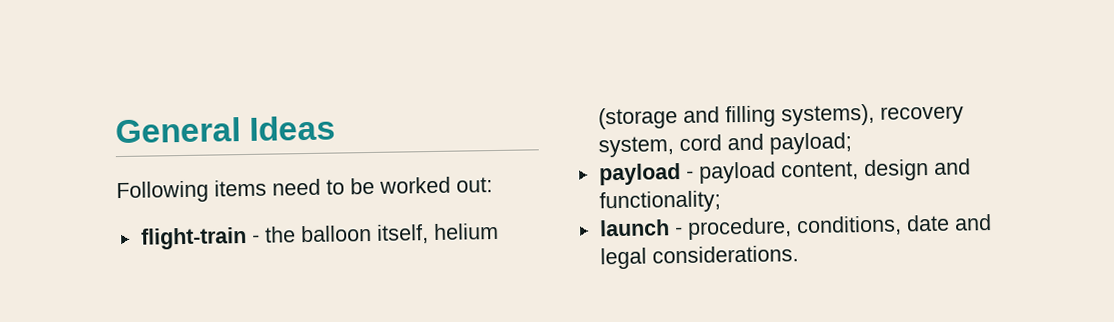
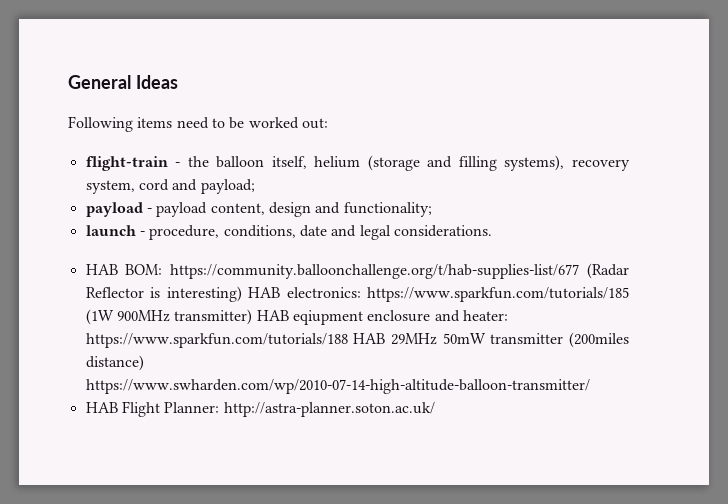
(799, 254) none -> [85,263,629,279] [85,286,629,302] [85,309,508,325] [85,332,629,348] [85,355,144,371] [85,379,590,394] [85,401,435,417] // HAB BOM: https://community.balloonchallenge.org/t/hab-supplies-list/677 (Radar Reflector is interesting) HAB electronics: https://www.sparkfun.com/tutorials/185 (1W 900MHz transmitter) HAB eqiupment enclosure and heater: https://www.sparkfun.com/tutorials/188 HAB 29MHz 50mW transmitter (200miles distance) https://www.swharden.com/wp/2010-07-14-high-altitude-balloon-transmitter/ // HAB Flight Planner: http://astra-planner.soton.ac.uk/

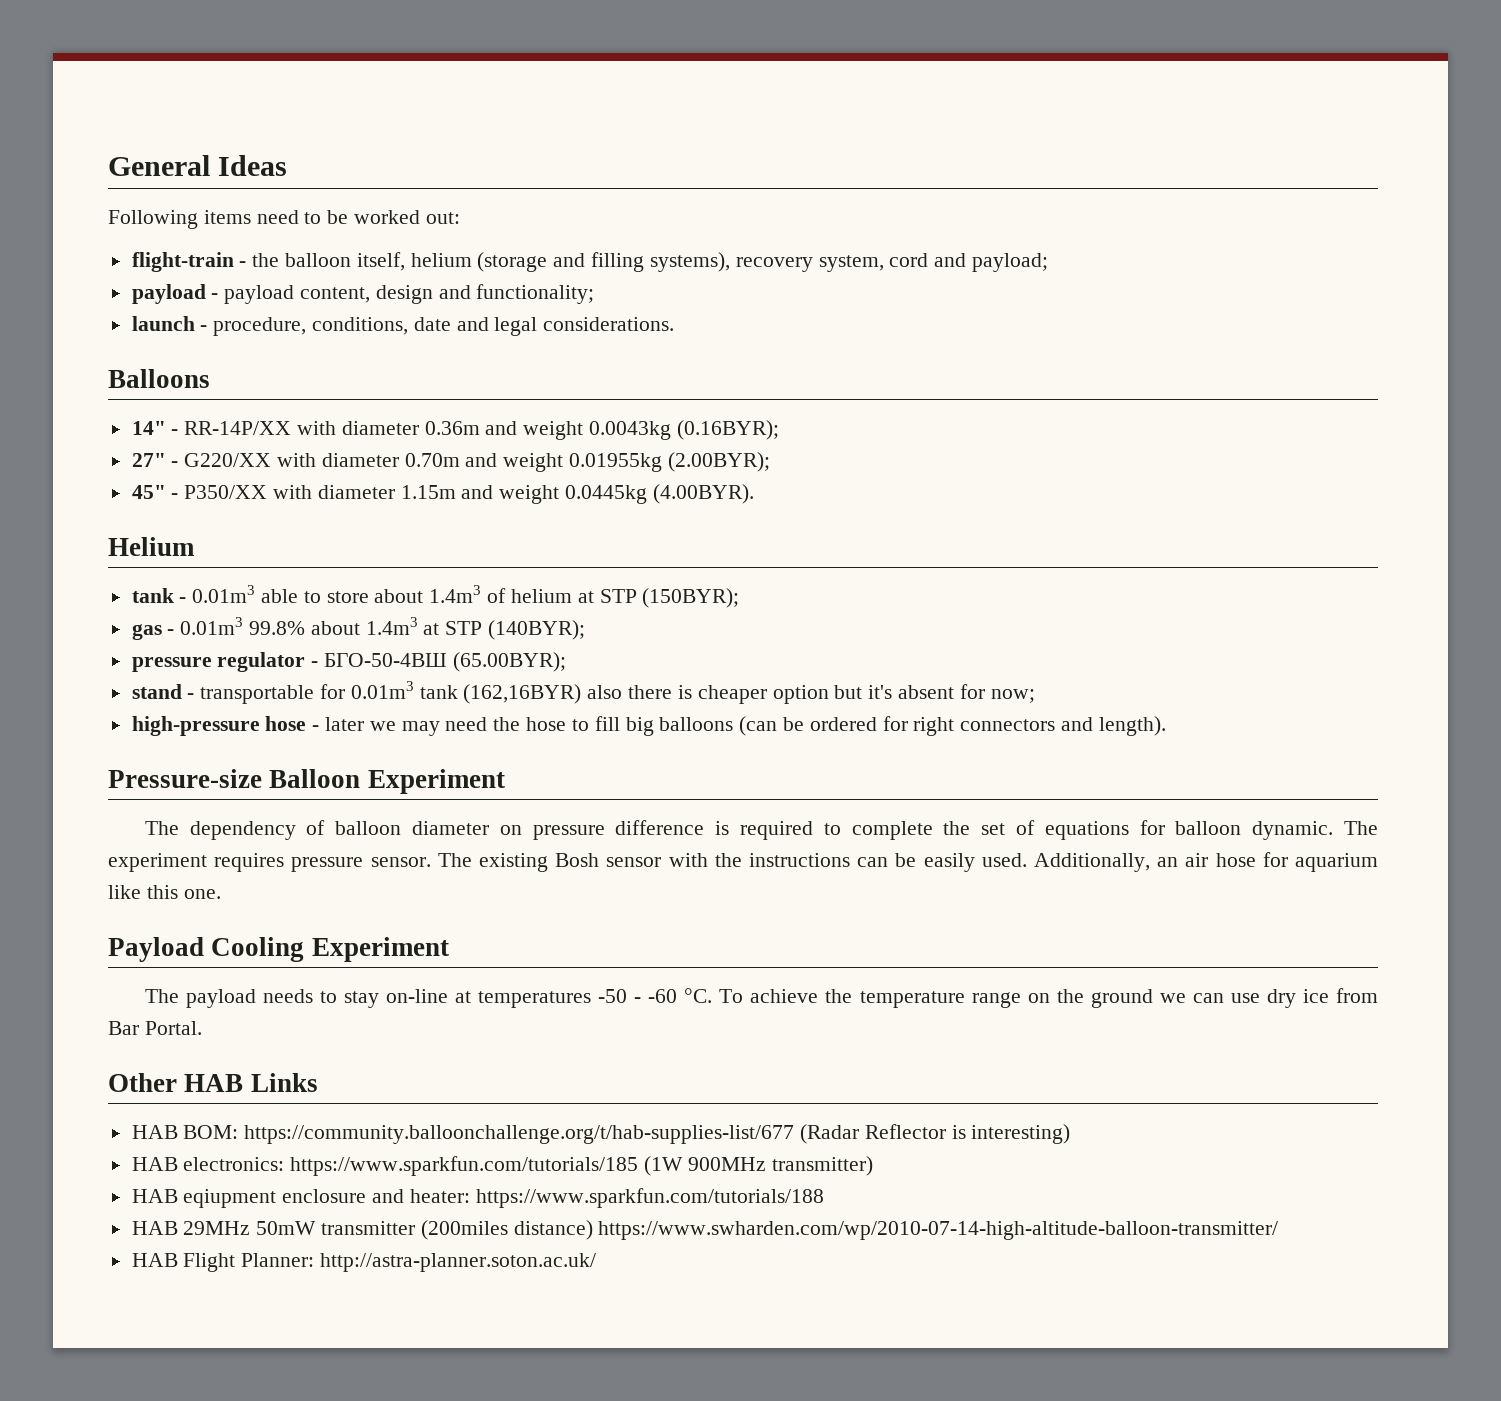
(492, 231) none -> [108,369,210,388] [131,420,779,440] [131,452,770,472] [131,484,754,504] [108,537,195,556] [131,585,740,608] [131,617,586,640] [131,652,566,672] [131,681,1035,704] [131,716,1166,736] [108,769,505,794] [144,820,1378,840] [108,852,1379,872] [108,885,221,899] [108,937,449,962] [144,988,1378,1008] [108,1021,202,1035] [108,1073,318,1092] // Balloons // 14" - RR-14P/XX with diameter 0.36m and weight 0.0043kg (0.16BYR); // 27" - G220/XX with diameter 0.70m and weight 0.01955kg (2.00BYR); // 45" - P350/XX with diameter 1.15m and weight 0.0445kg (4.00BYR). // Helium // tank - 0.01m3 able to store about 1.4m3 of helium at STP (150BYR); // gas - 0.01m3 99.8% about 1.4m3 at STP (140BYR); // pressure regulator - БГО-50-4ВШ (65.00BYR); // stand - transportable for 0.01m3 tank (162,16BYR) also there is cheaper option but it's absent for now; // high-pressure hose - later we may need the hose to fill big balloons (can be ordered for right connectors and length). // Pressure-size Balloon Experiment // The dependency of balloon diameter on pressure difference is required to complete the set of equations for balloon dynamic. The experiment requires pressure sensor. The existing Bosh sensor with the instructions can be easily used. Additionally, an air hose for aquarium like this one. // Payload Cooling Experiment // The payload needs to stay on-line at temperatures -50 - -60 °C. To achieve the temperature range on the ground we can use dry ice from Bar Portal. // Other HAB Links
(242, 294) none -> (1071, 1134) //
(253, 317) none -> (873, 1166) //
(348, 340) none -> (824, 1198) //

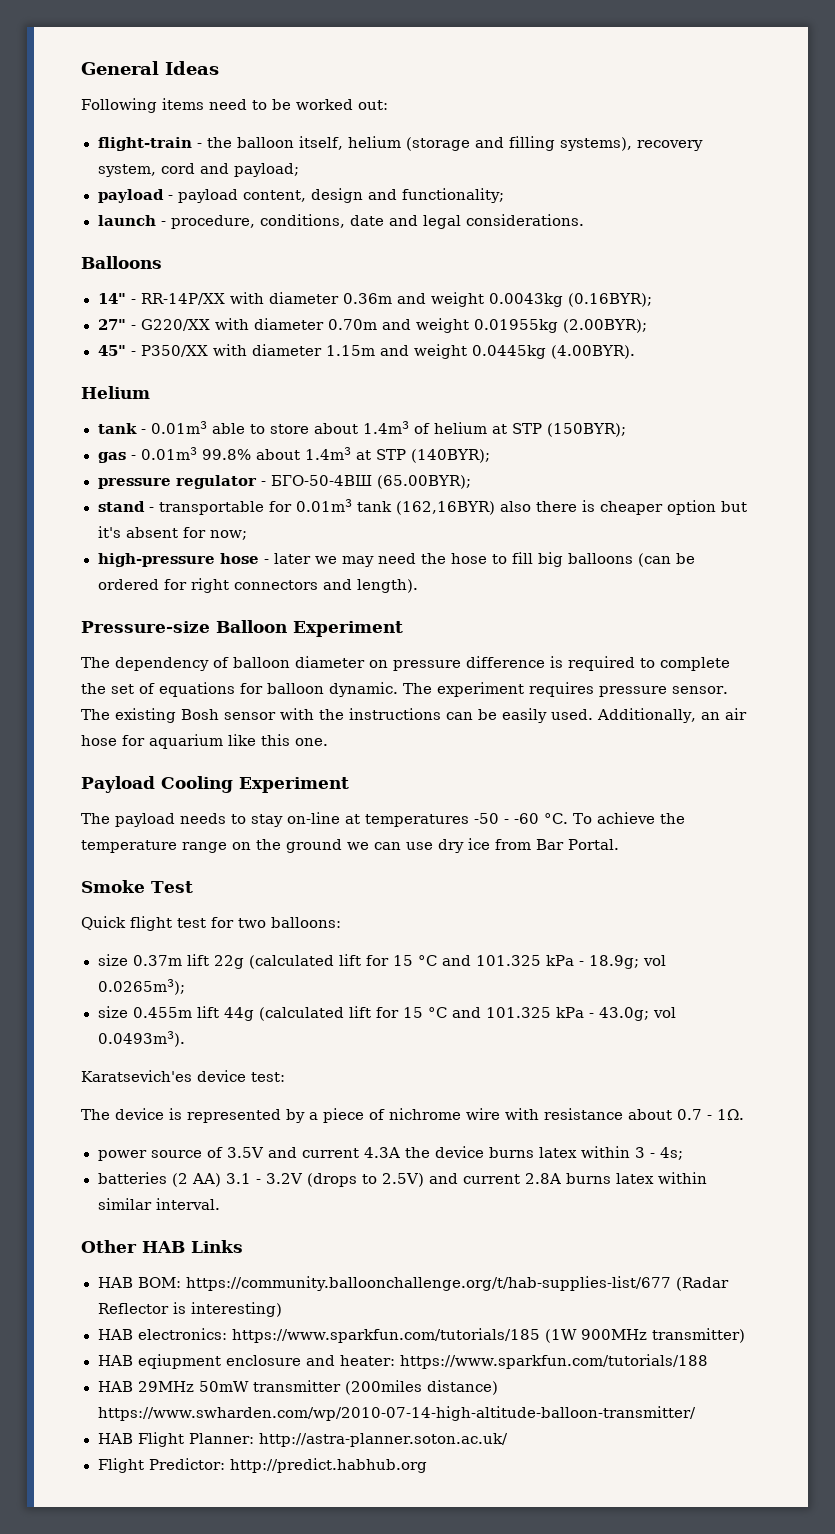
(202, 1028) none -> [81,880,193,893] [81,916,341,931] [97,954,666,969] [97,979,185,995] [97,1006,676,1021] [97,1031,185,1047] [81,1070,285,1082] [81,1108,744,1123] [97,1146,683,1161] [97,1172,707,1187] [97,1198,220,1210] // Smoke Test // Quick flight test for two balloons: // size 0.37m lift 22g (calculated lift for 15 °C and 101.325 kPa - 18.9g; vol 0.0265m3); // size 0.455m lift 44g (calculated lift for 15 °C and 101.325 kPa - 43.0g; vol 0.0493m3). // Karatsevich'es device test: // The device is represented by a piece of nichrome wire with resistance about 0.7 - 1Ω. // power source of 3.5V and current 4.3A the device burns latex within 3 - 4s; // batteries (2 AA) 3.1 - 3.2V (drops to 2.5V) and current 2.8A burns latex within similar interval.
(597, 1262) none -> [97,1458,427,1473] // Flight Predictor: http://predict.habhub.org

